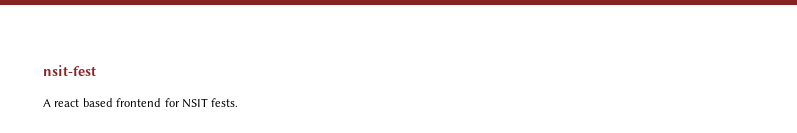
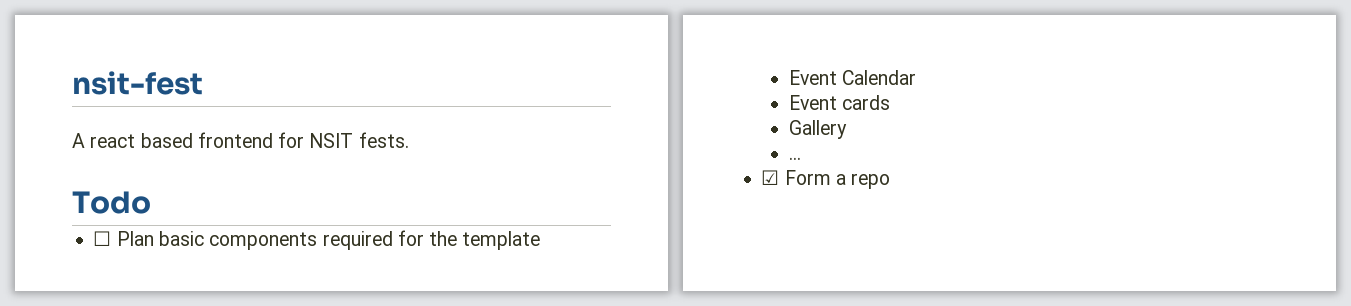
(239, 102) none -> [72,191,151,214] [93,230,541,250] [788,70,917,85] [788,95,891,110] [788,120,847,139] [788,157,801,160] [761,170,891,189] // Todo // ☐ Plan basic components required for the template // Event Calendar // Event cards // Gallery // ... // ☑ Form a repo

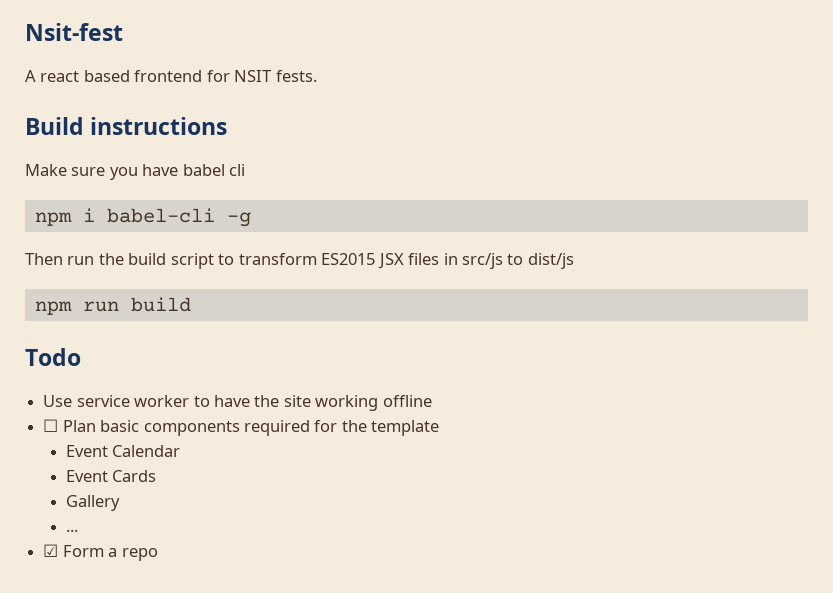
[72,71,203,95] nsit-fest -> [25,23,123,41] Nsit-fest
[72,191,151,214] Todo -> [25,117,228,135] [25,164,246,180] [34,208,251,227] [25,253,574,269] [34,297,191,315] [25,348,81,366] [43,395,432,411] Build instructions // Make sure you have babel cli // npm i babel-cli -g // Then run the build script to transform ES2015 JSX files in src/js to dist/js // npm run build // Todo // Use service worker to have the site working offline
[842,95,891,110] cards -> [112,470,157,482] Cards

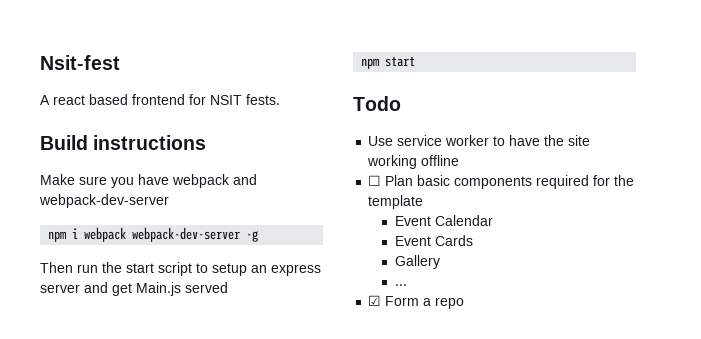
[182,164,246,176] babel cli -> [172,174,257,188] [39,194,169,208] webpack and webpack-dev-server
[106,208,215,223] babel-cli -> [84,227,241,242] webpack webpack-dev-server
[128,253,167,265] build -> [126,263,154,273] start
[238,253,574,269] [34,297,191,315] transform ES2015 JSX files in src/js to dist/js // npm run build -> [212,263,321,276] [40,282,228,296] [361,56,416,69] setup an express server and get Main.js served // npm start

